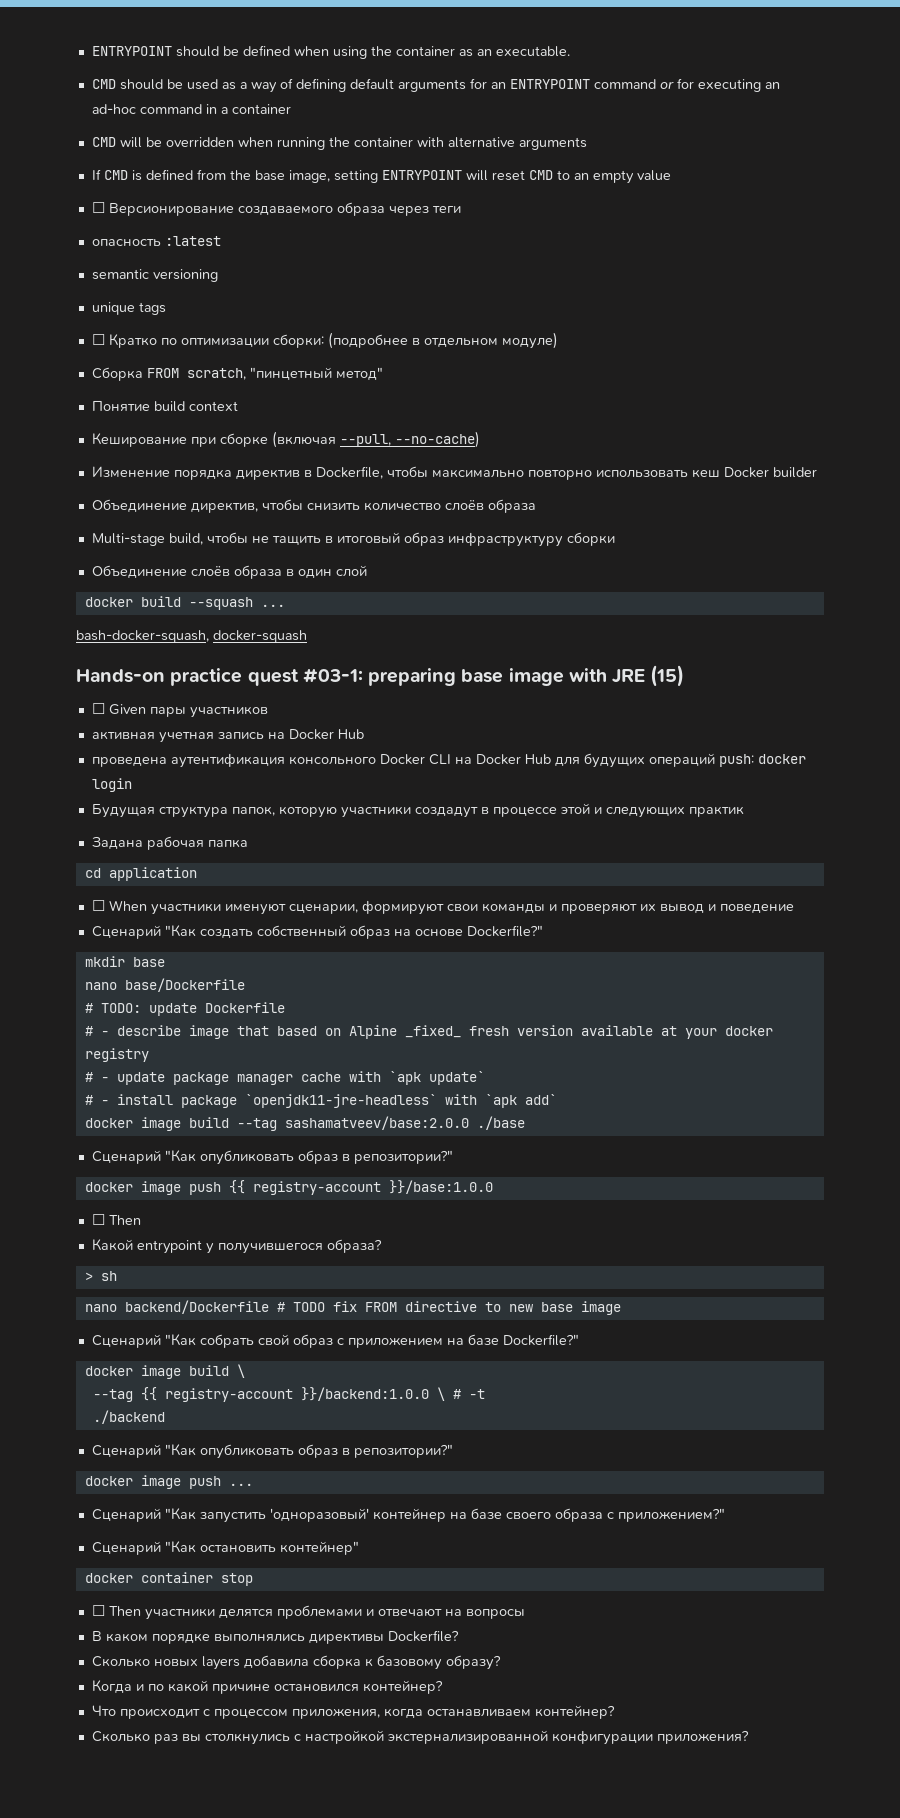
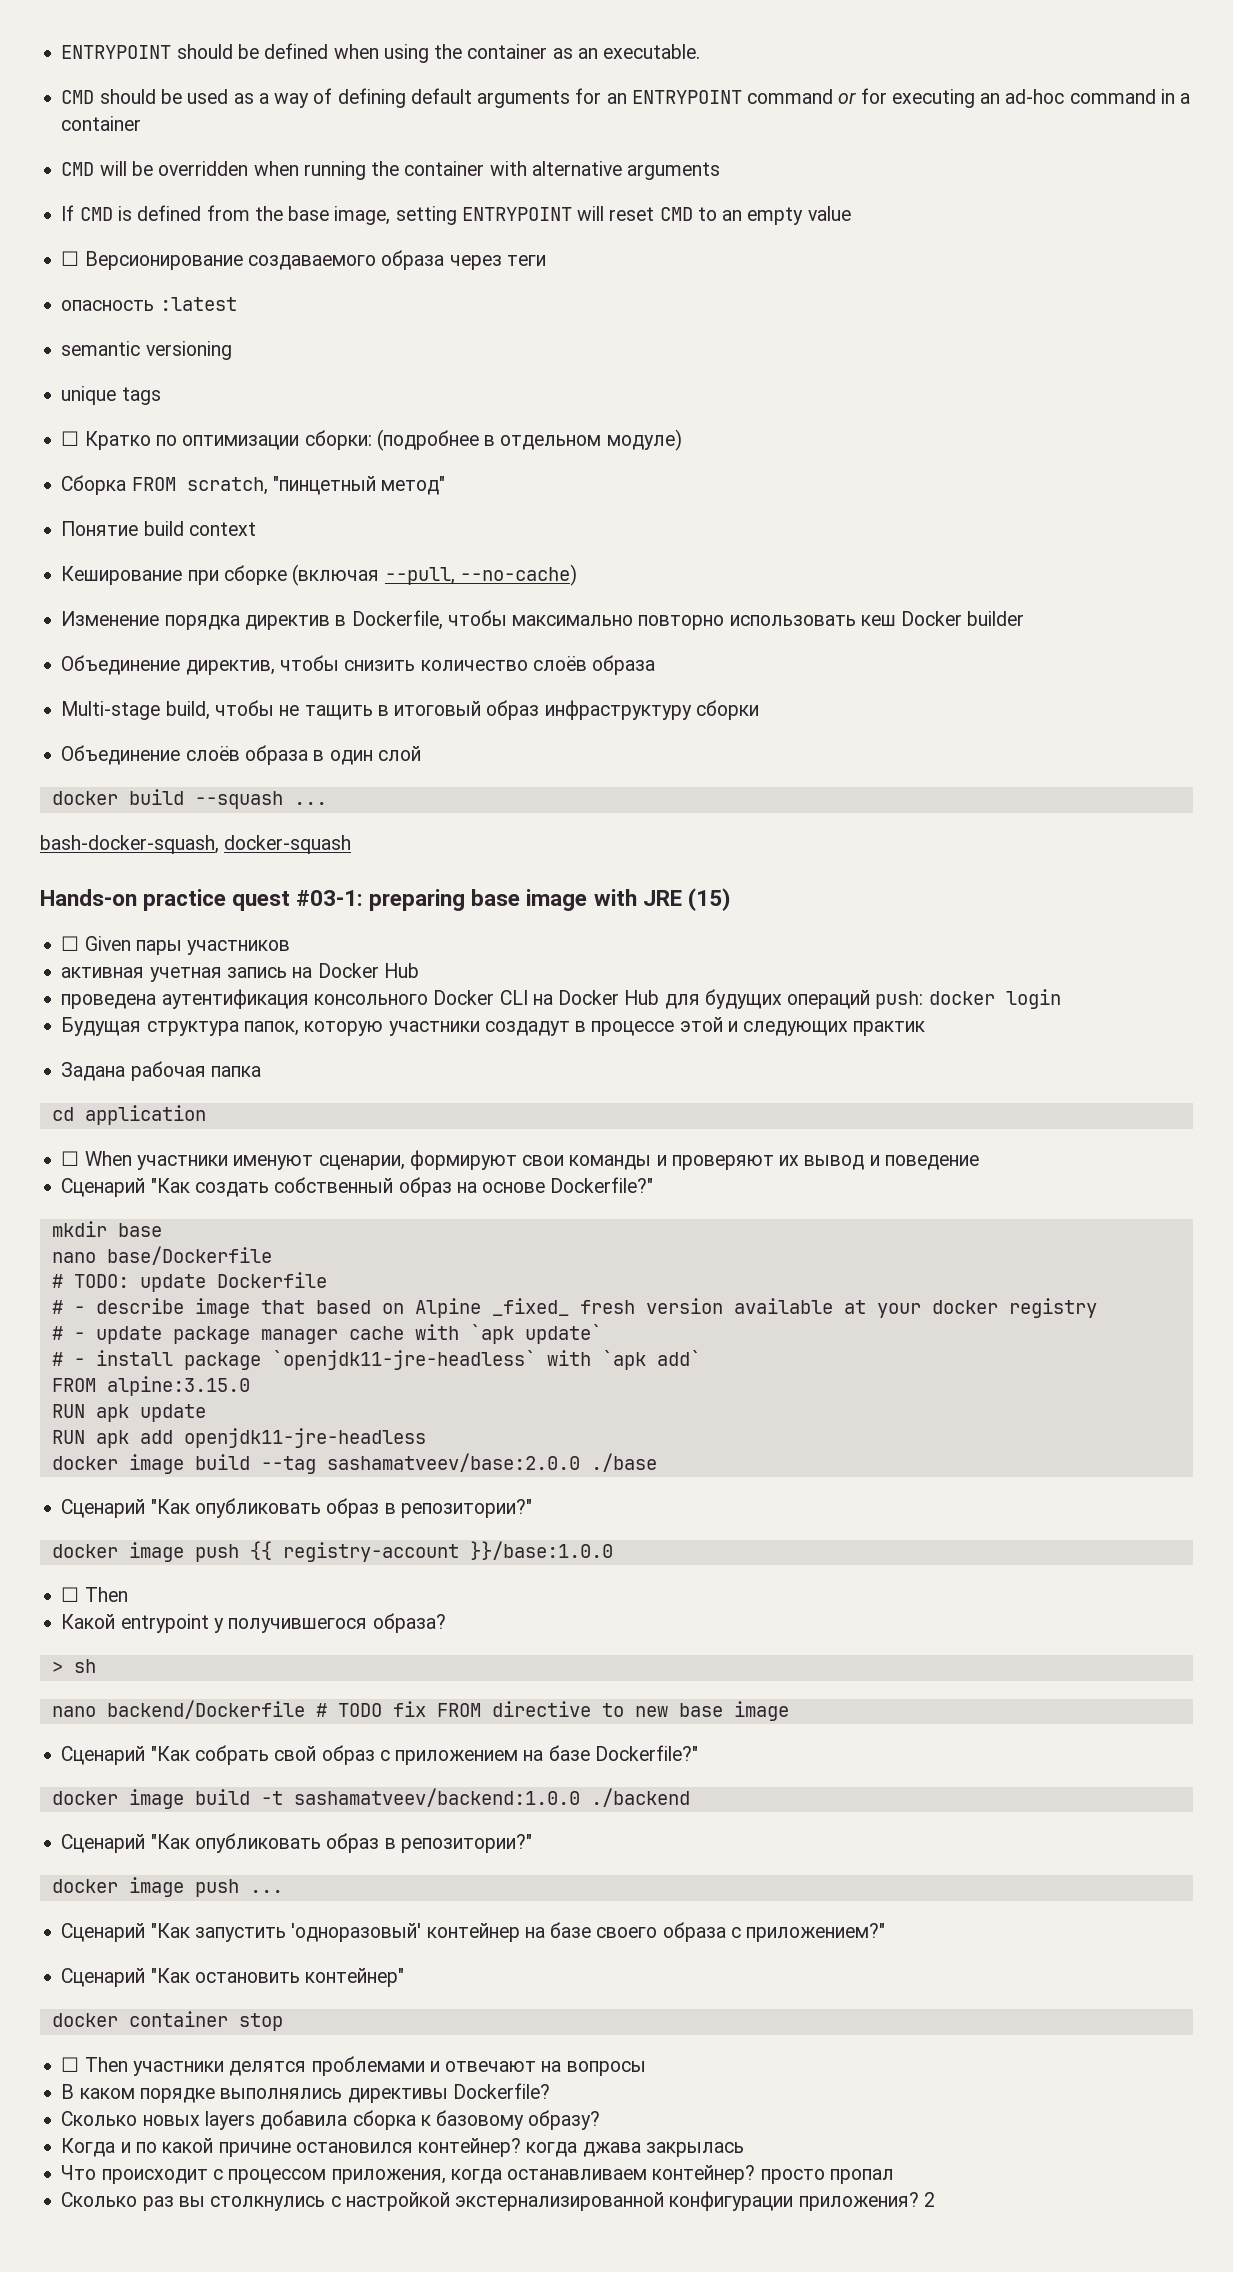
(557, 1099) none -> [51,1376,250,1396] [51,1404,206,1422] [51,1428,426,1448] // FROM alpine:3.15.0 // RUN apk update // RUN apk add openjdk11-jre-headless
[236,1364,245,1378] [92,1387,461,1402] \ // --tag {{ registry-account }}/backend:1.0.0 \ # -> (250, 1797) none
(485, 1394) // -> [293,1788,580,1807] sashamatveev/backend:1.0.0
(443, 1687) none -> [526,2142,744,2157] когда джава закрылась
(615, 1712) none -> [760,2169,894,2184] просто пропал
(749, 1737) none -> [923,2192,935,2207] 2

